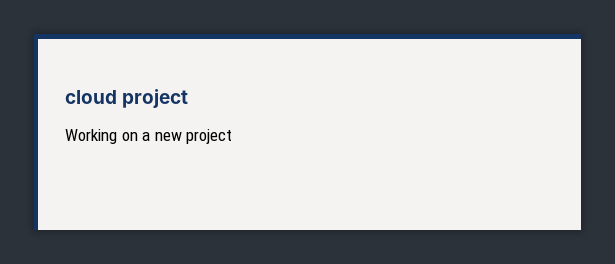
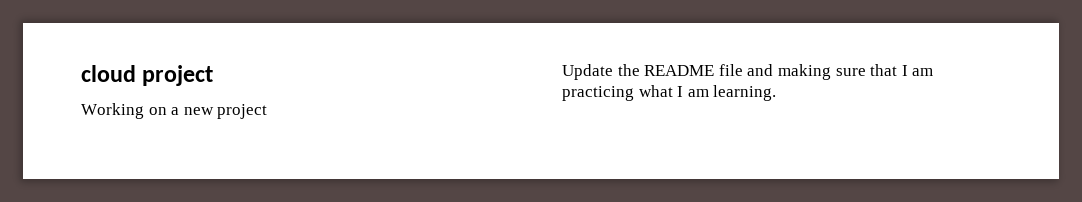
(233, 136) none -> [562,64,934,80] [562,85,777,101] // Update the README file and making sure that I am practicing what I am learning.

